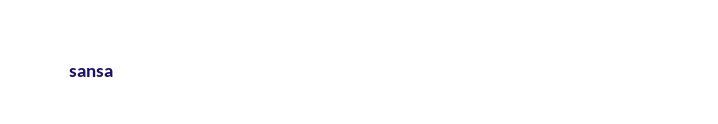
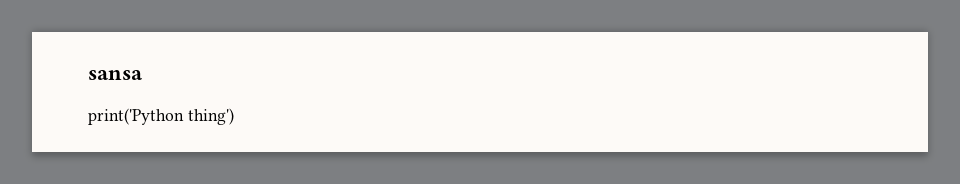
(113, 72) none -> [88,108,234,125] // print('Python thing')

